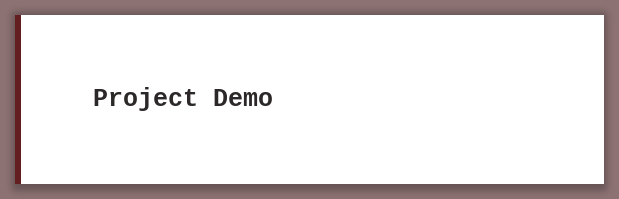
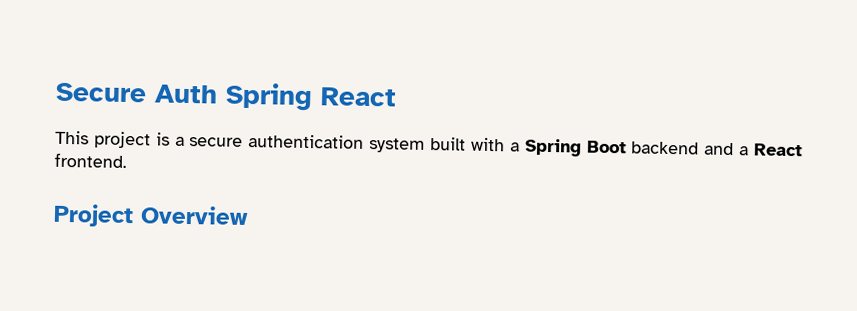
[93,87,273,111] Project Demo -> [55,82,397,112] [55,130,804,157] [54,152,127,168] [53,203,249,228] Secure Auth Spring React // This project is a secure authentication system built with a Spring Boot backend and a React frontend. // Project Overview

